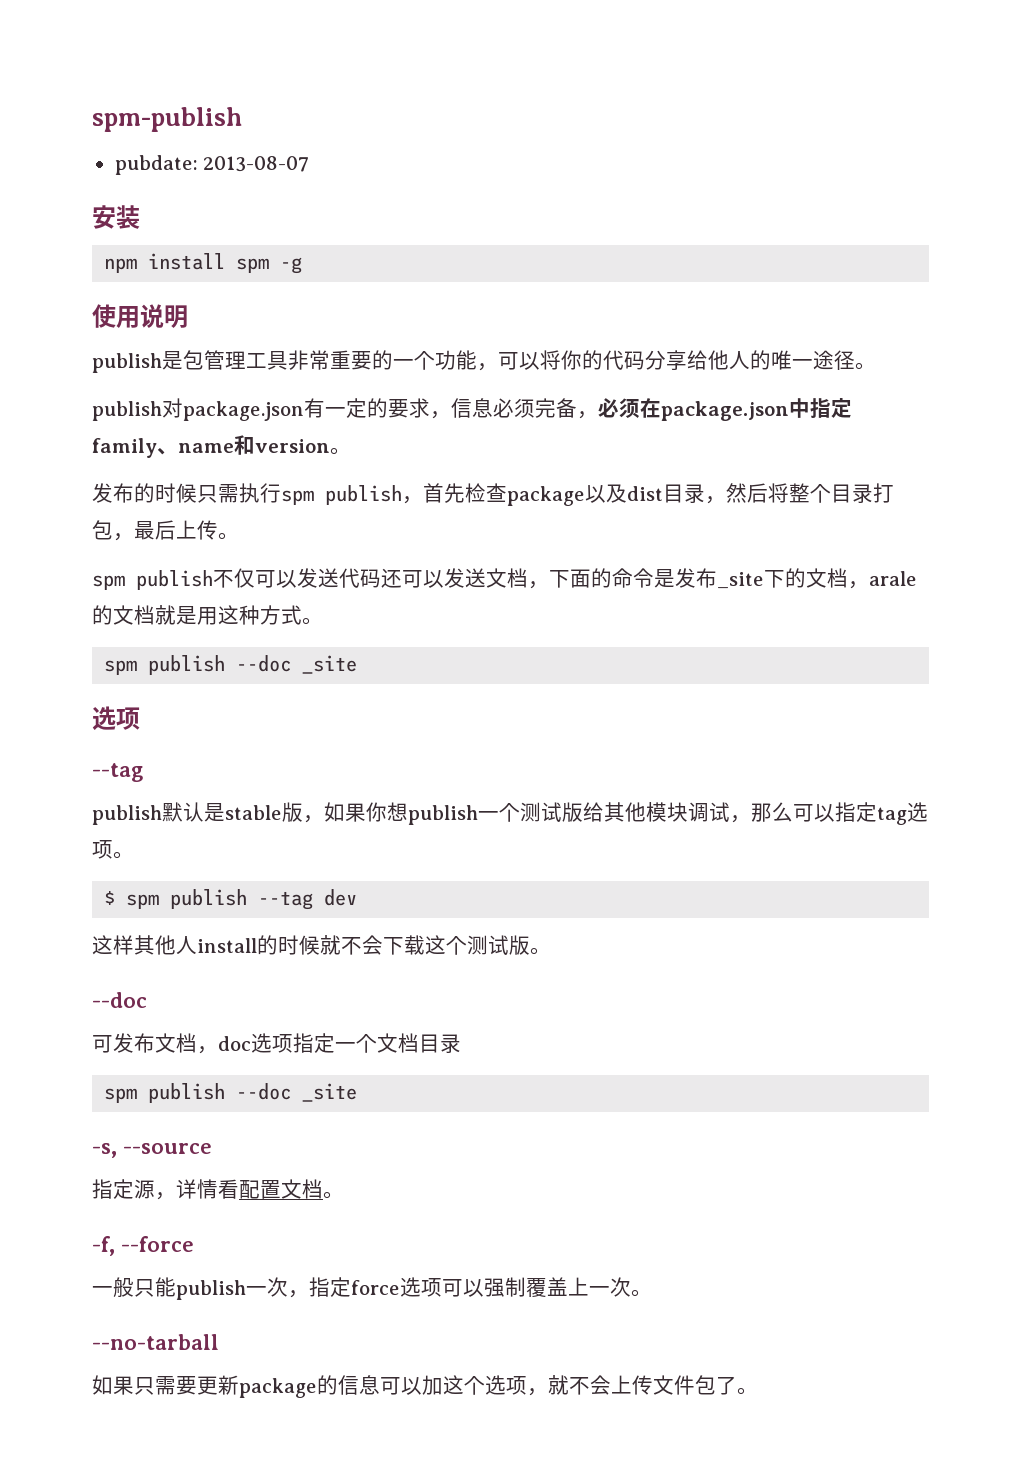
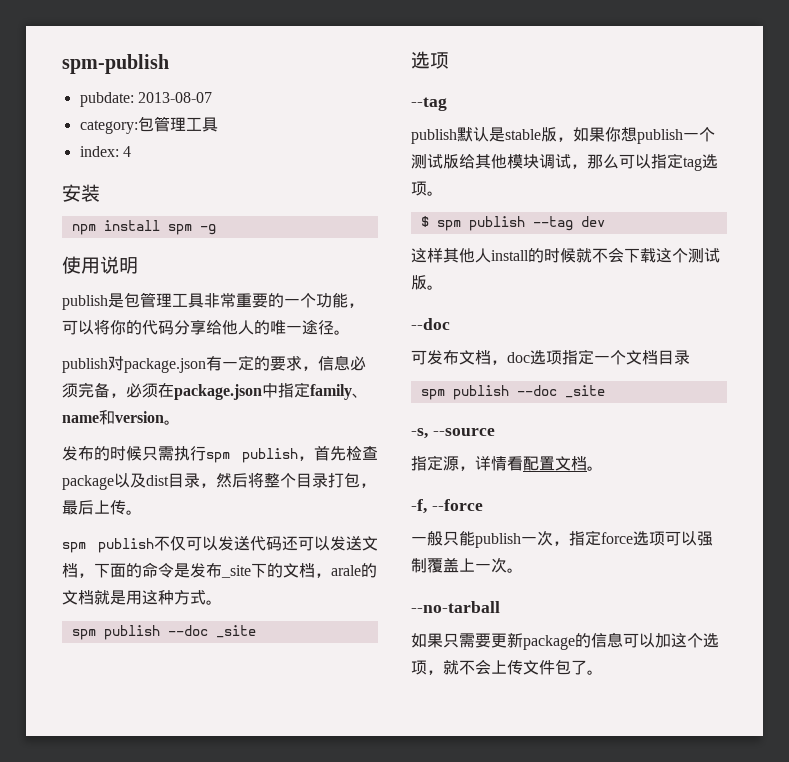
(310, 164) none -> [79,116,218,134] [79,146,131,157] // category:包管理工具 // index: 4

